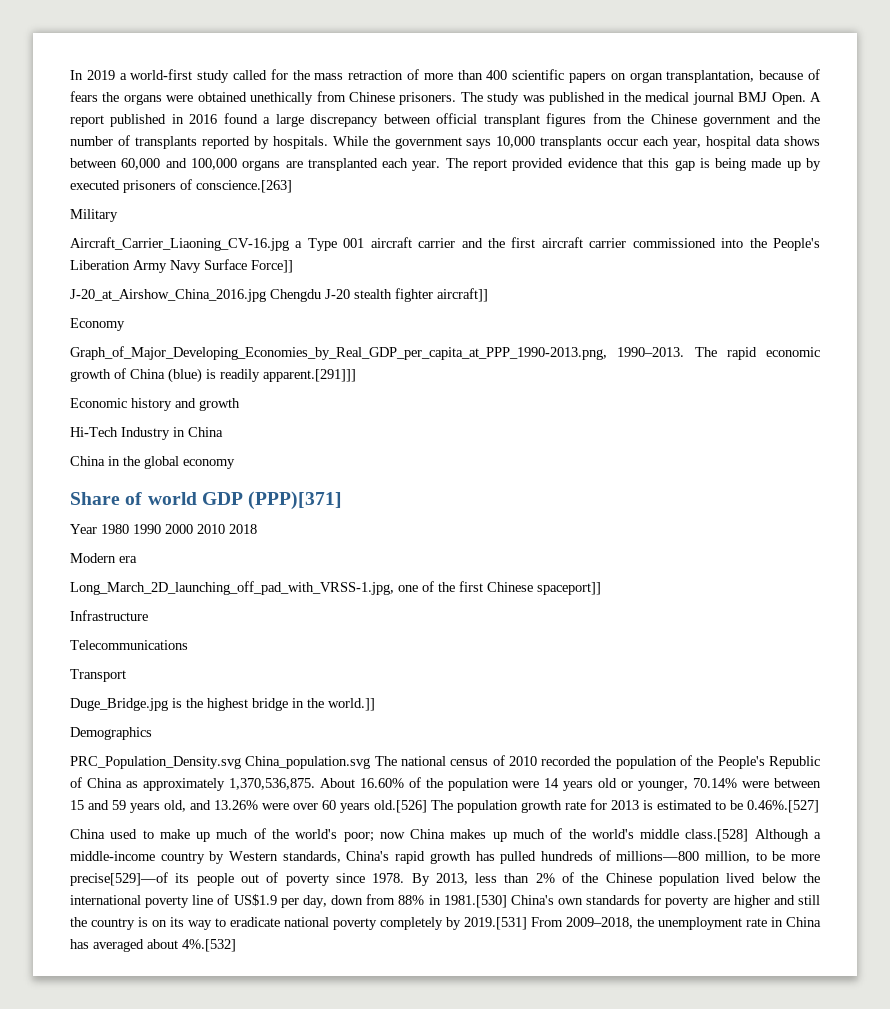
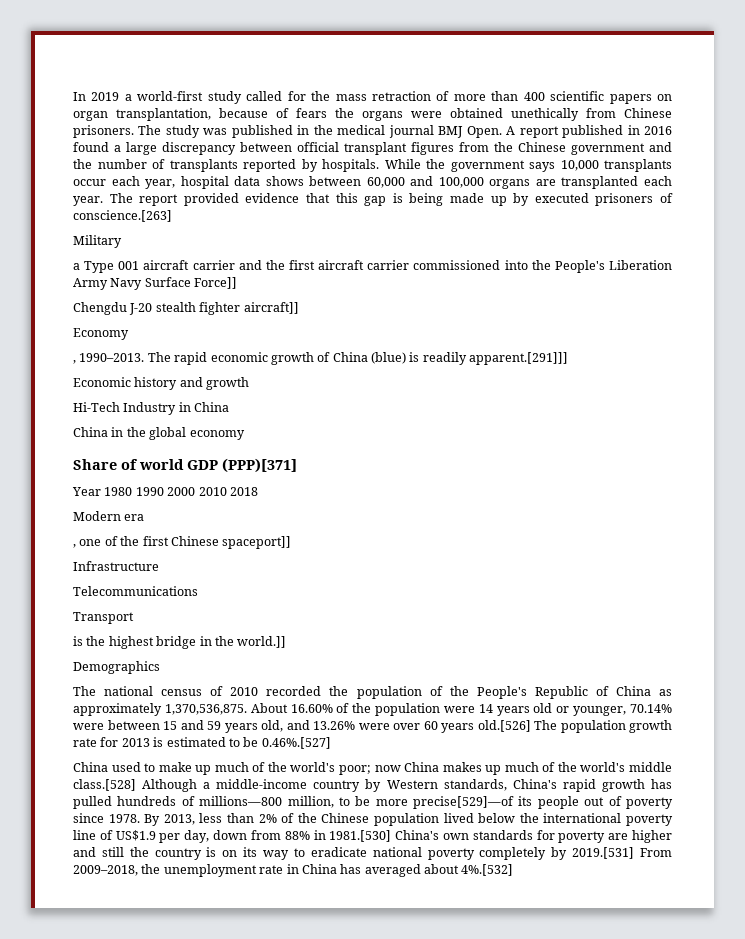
[70,237,289,251] Aircraft_Carrier_Liaoning_CV-16.jpg -> (122, 241) none
[70,289,266,302] J-20_at_Airshow_China_2016.jpg -> (238, 283) none
[70,346,607,360] Graph_of_Major_Developing_Economies_by_Real_GDP_per_capita_at_PPP_1990-2013.png, -> [73,360,76,364] ,
[70,581,394,595] Long_March_2D_launching_off_pad_with_VRSS-1.jpg, -> [73,544,76,548] ,
[70,698,168,711] Duge_Bridge.jpg -> (134, 618) none
[70,756,371,769] PRC_Population_Density.svg China_population.svg -> (160, 667) none

